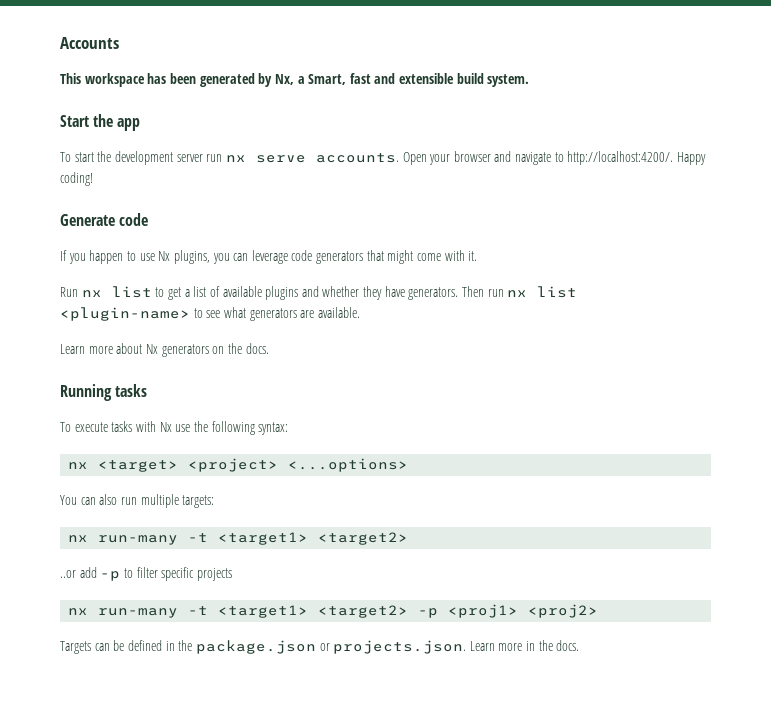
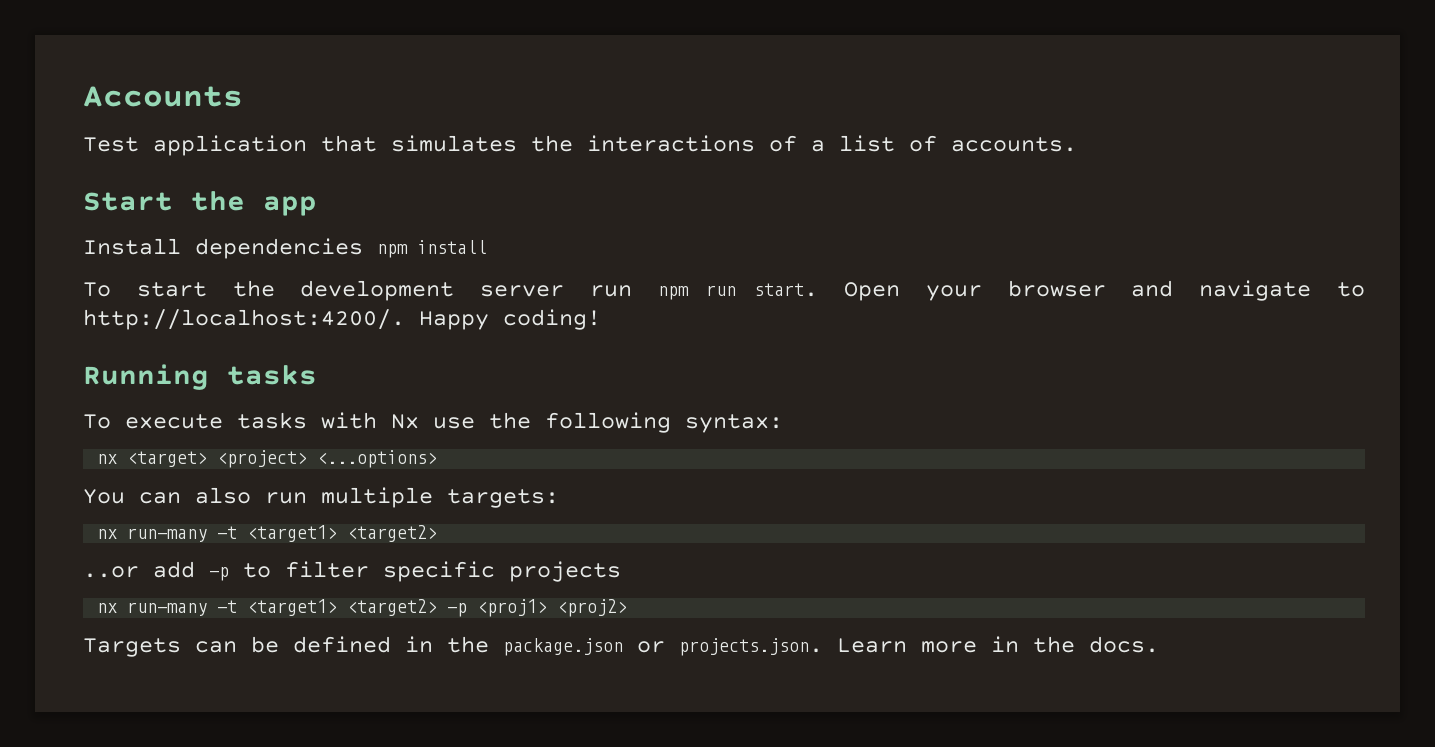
[60,73,530,87] This workspace has been generated by Nx, a Smart, fast and extensible build system. -> [83,135,1077,156] Test application that simulates the interactions of a list of accounts.
(141, 124) none -> [83,238,487,259] // Install dependencies npm install
[225,153,399,163] nx serve accounts. -> [657,283,819,300] npm run start.
[60,213,149,226] [60,250,478,264] [60,286,578,300] [60,307,360,321] [60,343,269,357] // Generate code // If you happen to use Nx plugins, you can leverage code generators that might come with it. // Run nx list to get a list of available plugins and whether they have generators. Then run nx list <plugin-name> to see what generators are available. // Learn more about Nx generators on the docs. -> (601, 319) none

